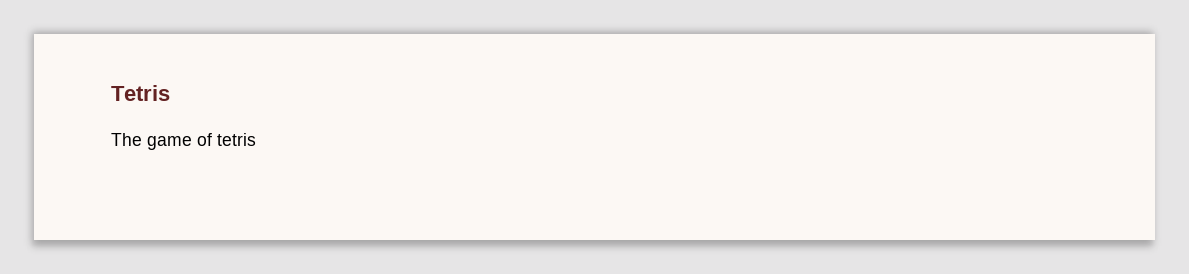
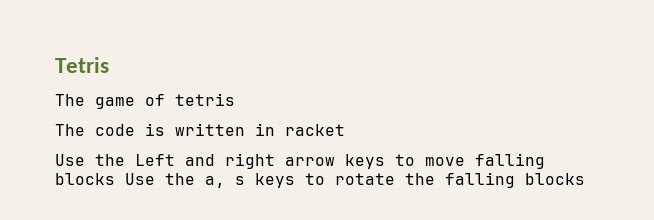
(256, 139) none -> [55,123,345,136] [55,153,545,169] [55,172,585,188] // The code is written in racket // Use the Left and right arrow keys to move falling blocks Use the a, s keys to rotate the falling blocks

